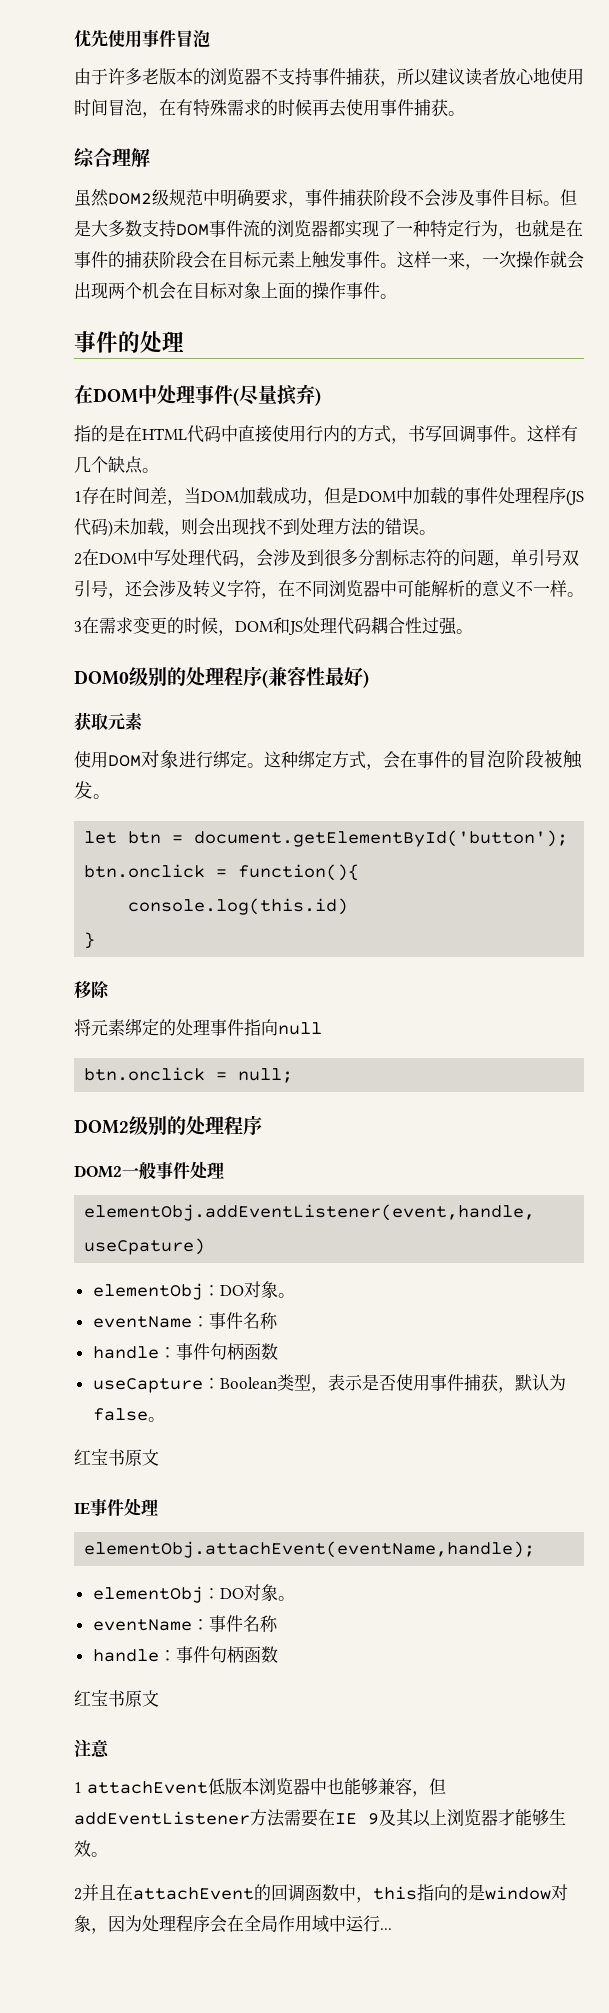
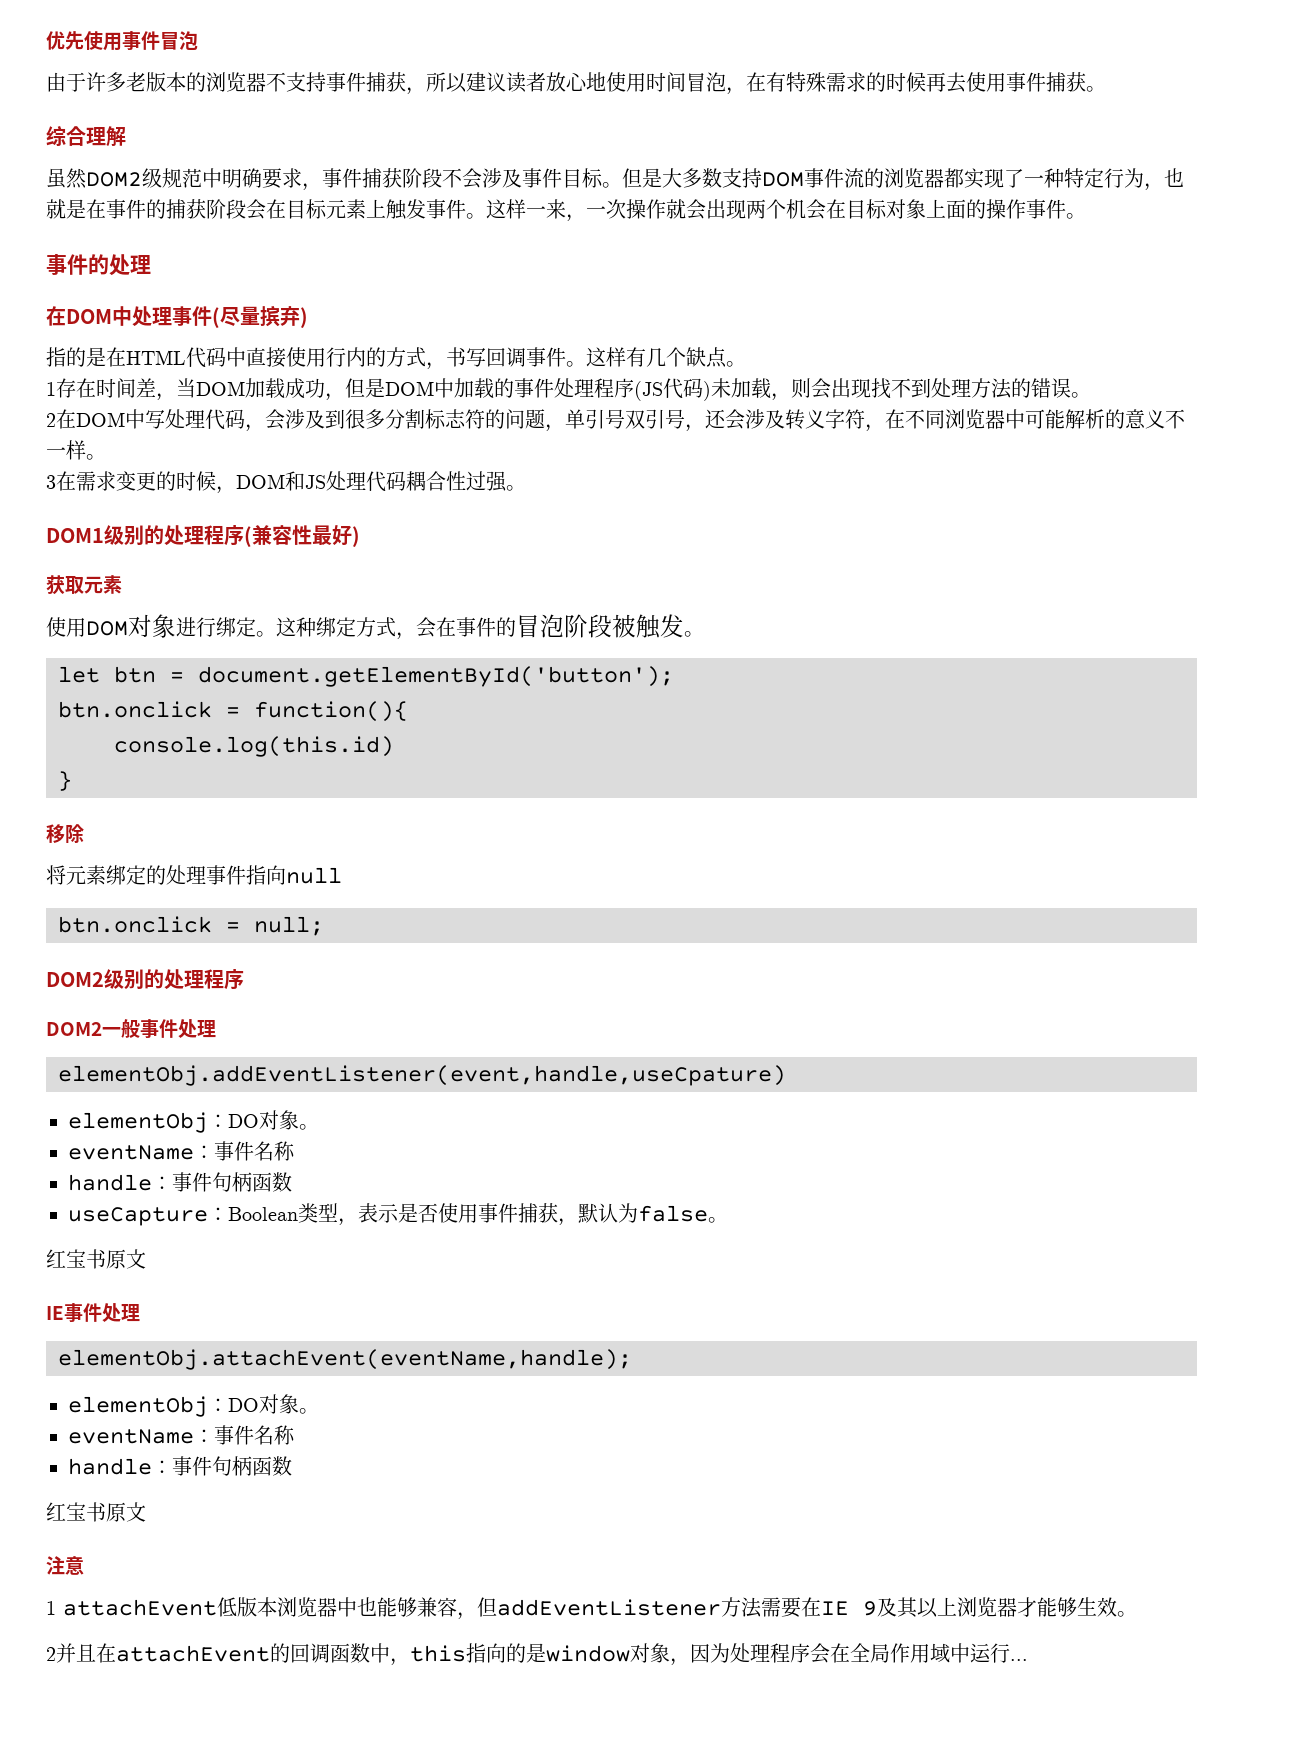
[74,670,129,685] DOM0 -> [46,528,104,543] DOM1

